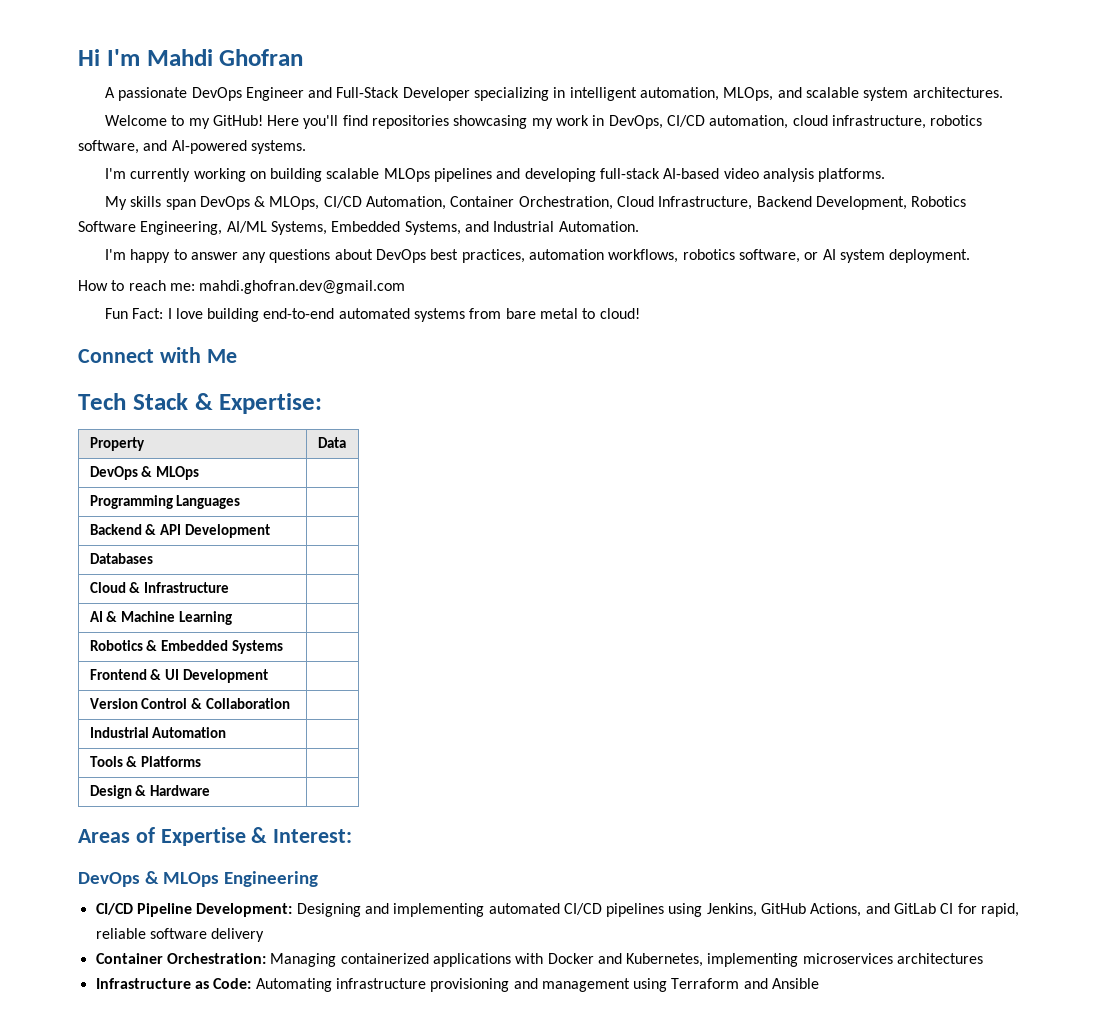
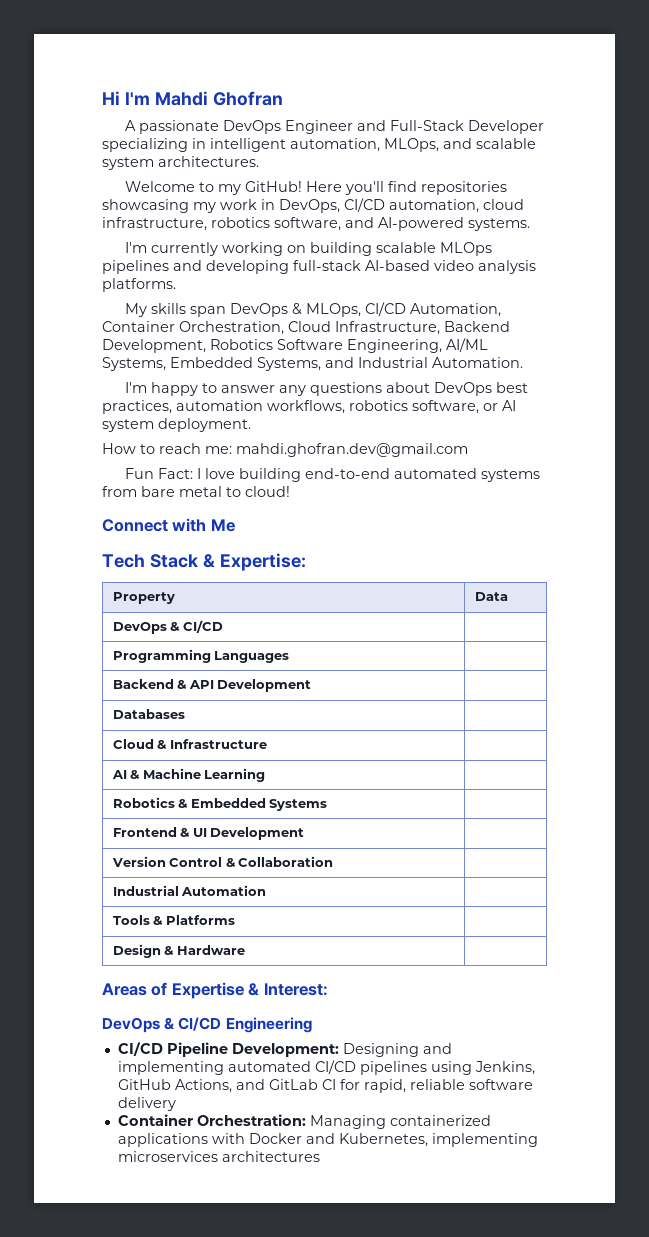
[156,466,200,480] MLOps -> [182,620,223,633] CI/CD
[162,872,219,887] MLOps -> [178,1017,222,1031] CI/CD
[95,978,820,992] // Infrastructure as Code: Automating infrastructure provisioning and management using Terraform and Ansible -> (320, 1156) none

